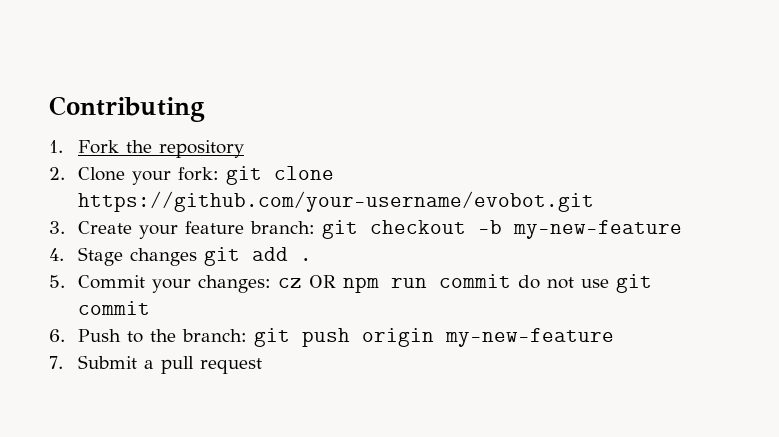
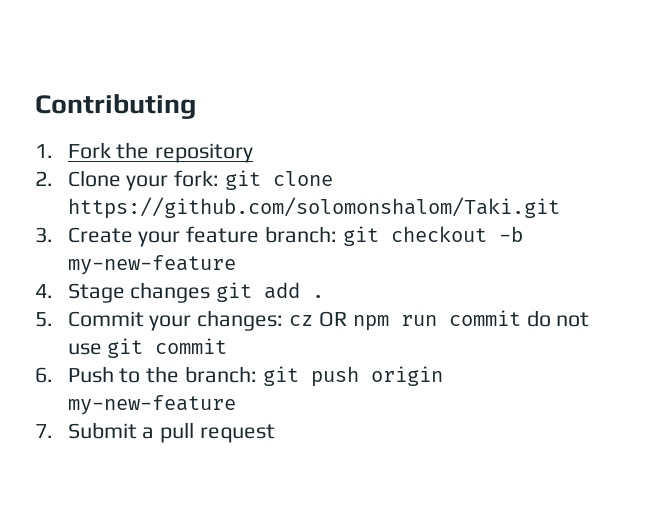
[77,191,594,212] https://github.com/your-username/evobot.git -> [67,197,560,219] https://github.com/solomonshalom/Taki.git

